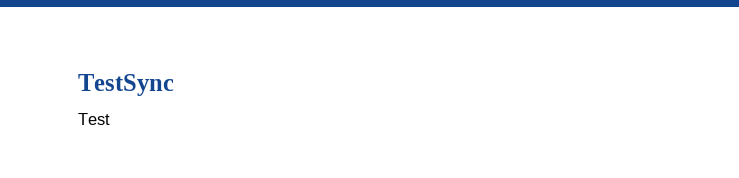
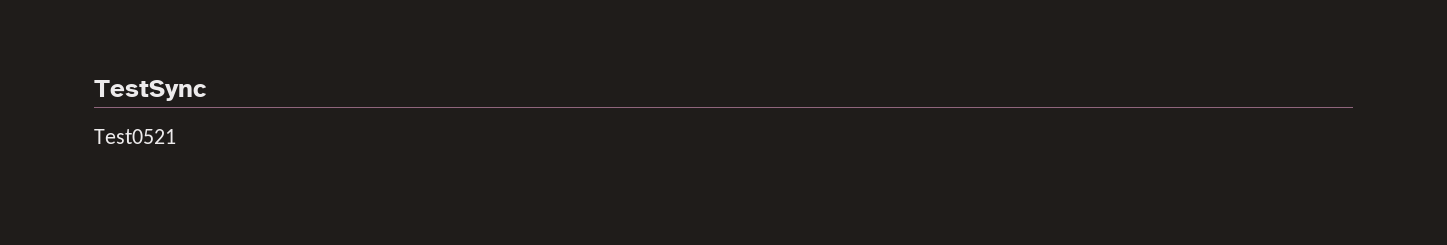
[78,113,110,125] Test -> [94,129,176,144] Test0521

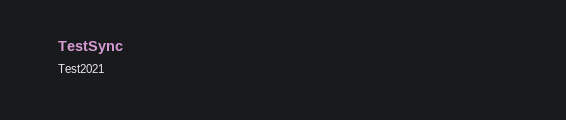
[94,129,176,144] Test0521 -> [58,64,104,73] Test2021

